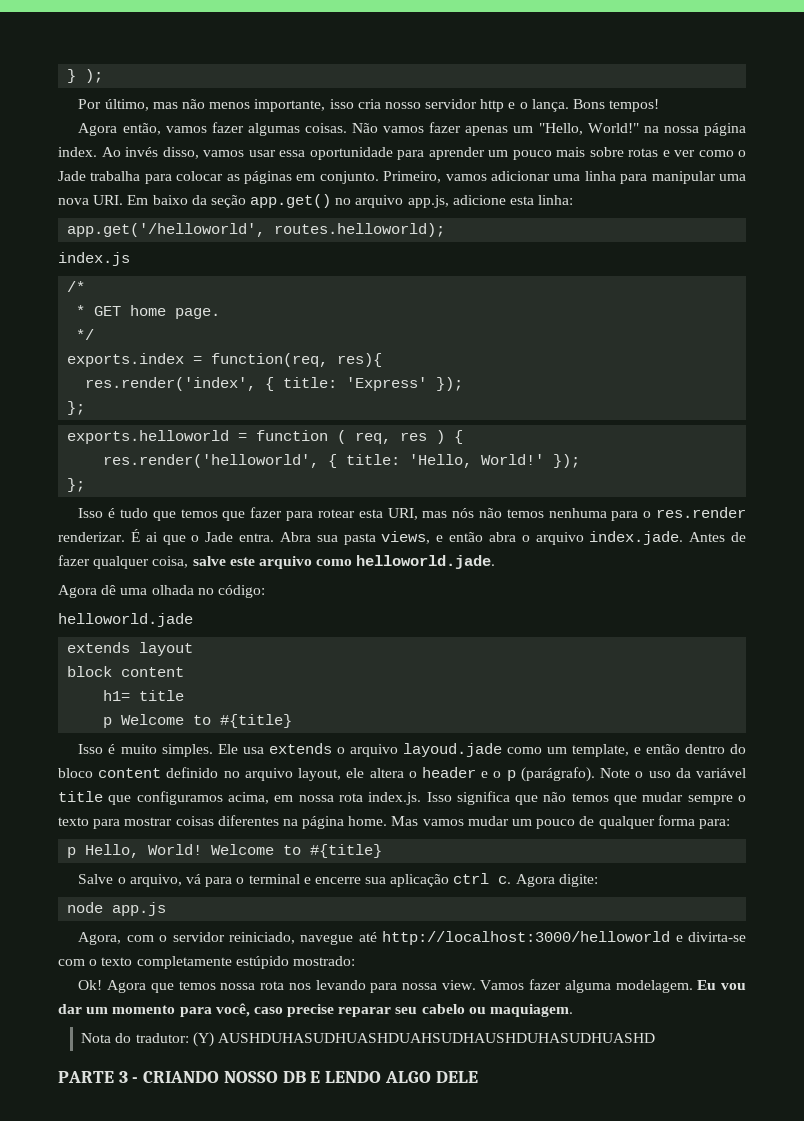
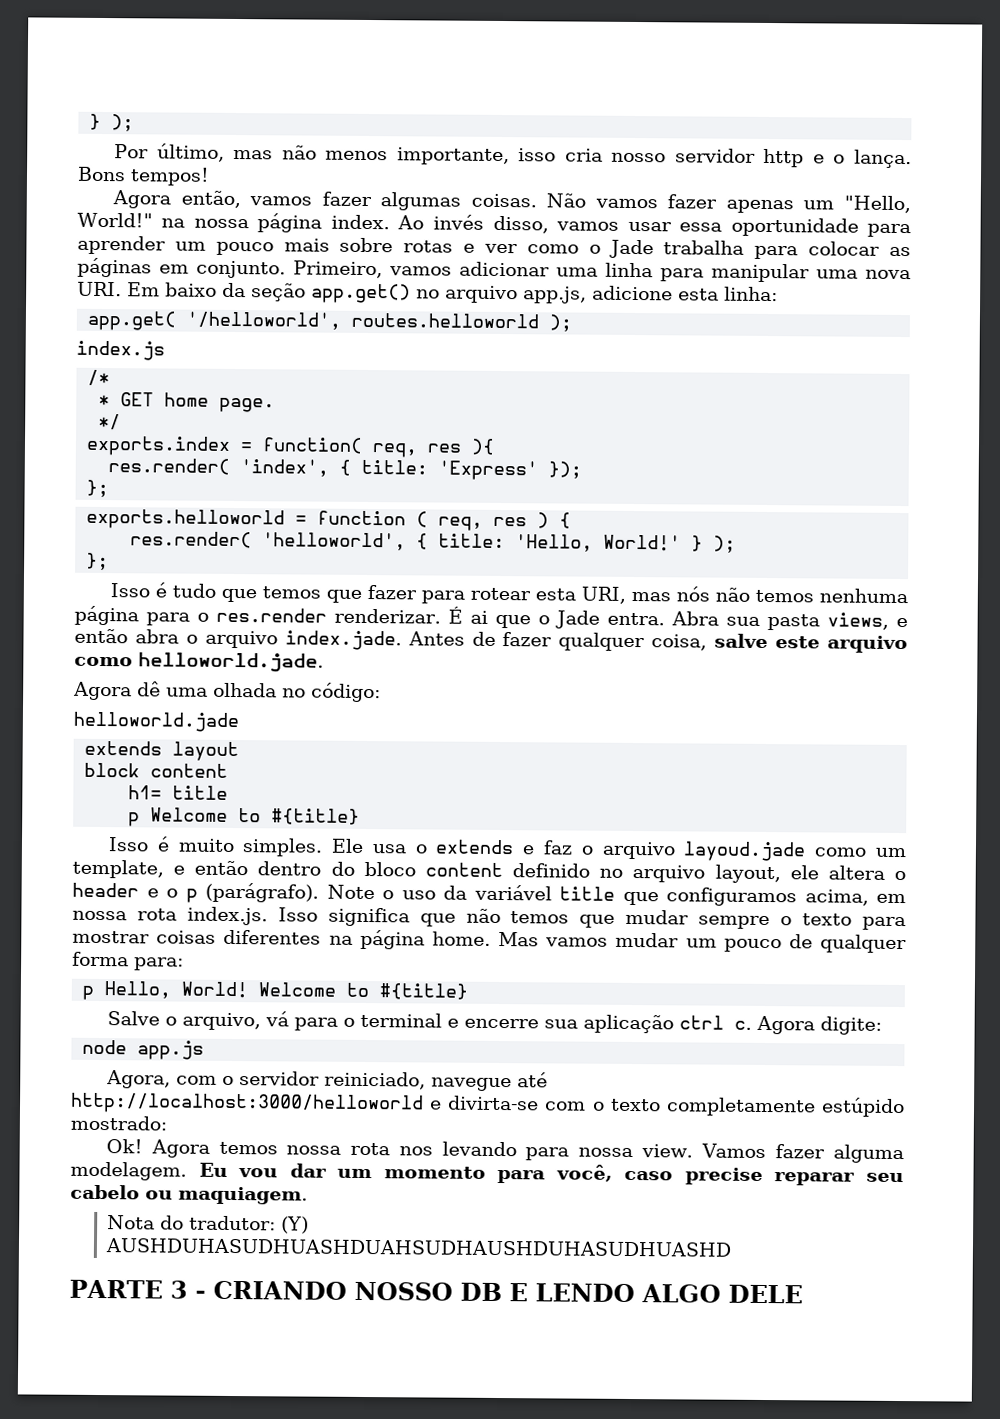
[67,223,446,237] app.get('/helloworld', routes.helloworld); -> [87,310,573,332] app.get( '/helloworld', routes.helloworld );
[211,353,383,367] [85,377,257,391] function(req, res){ // res.render('index', -> [262,437,496,458] [108,458,330,477] function( req, res ){ // res.render( 'index',
[103,454,320,468] res.render('helloworld', -> [130,531,407,551] res.render( 'helloworld',
[553,454,581,468] }); -> [691,535,737,553] } );
(607, 513) none -> [74,605,139,626] página
[268,743,332,754] extends -> [414,839,574,855] o extends e faz
[150,983,174,993] que -> (210, 1148) none

